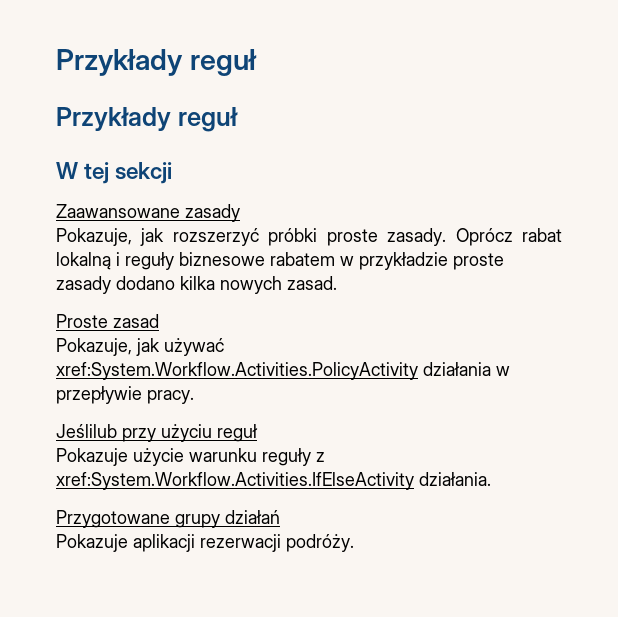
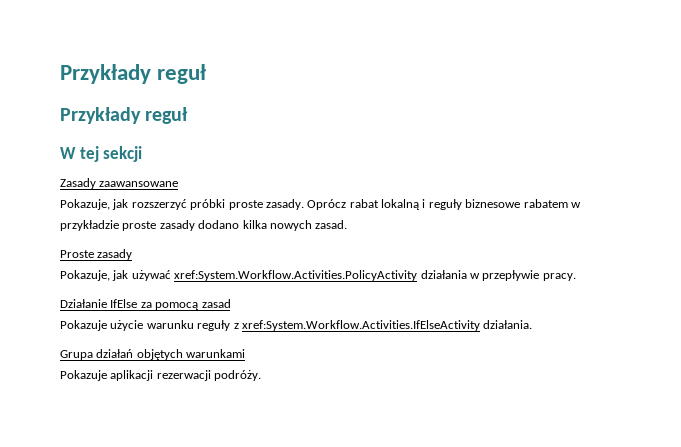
[56,204,240,222] Zaawansowane zasady -> [60,178,179,189] Zasady zaawansowane
[113,314,159,328] zasad -> [97,249,133,260] zasady
[56,424,258,442] Jeślilub przy użyciu reguł -> [60,299,231,310] Działanie IfElse za pomocą zasad
[56,510,220,528] Przygotowane grupy -> [60,350,93,360] Grupa
(280, 517) none -> [136,349,246,360] objętych warunkami

